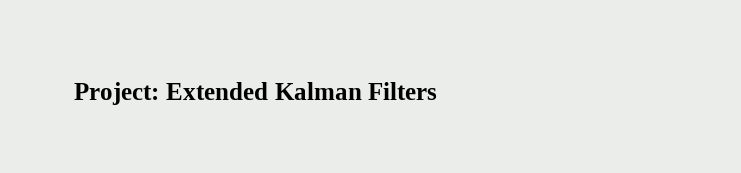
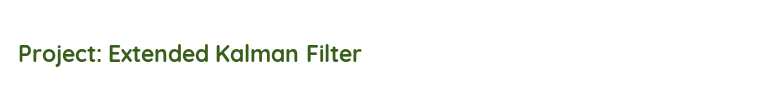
[368,82,438,100] Filters -> [305,44,362,62] Filter

